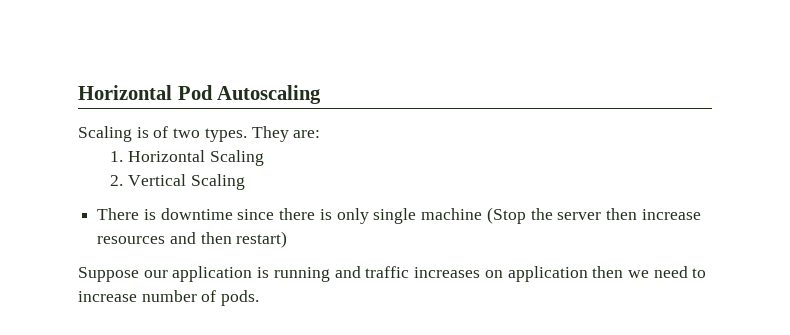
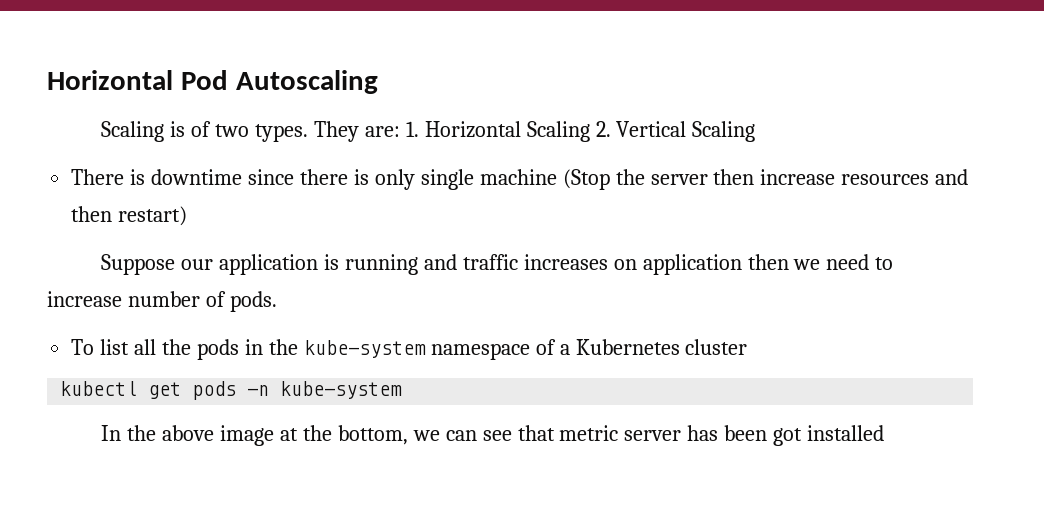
(321, 134) // -> (400, 131) none
(264, 158) // -> (590, 131) none
(260, 298) none -> [71,339,748,360] [60,381,403,400] [101,425,885,446] // To list all the pods in the kube-system namespace of a Kubernetes cluster // kubectl get pods -n kube-system // In the above image at the bottom, we can see that metric server has been got installed

